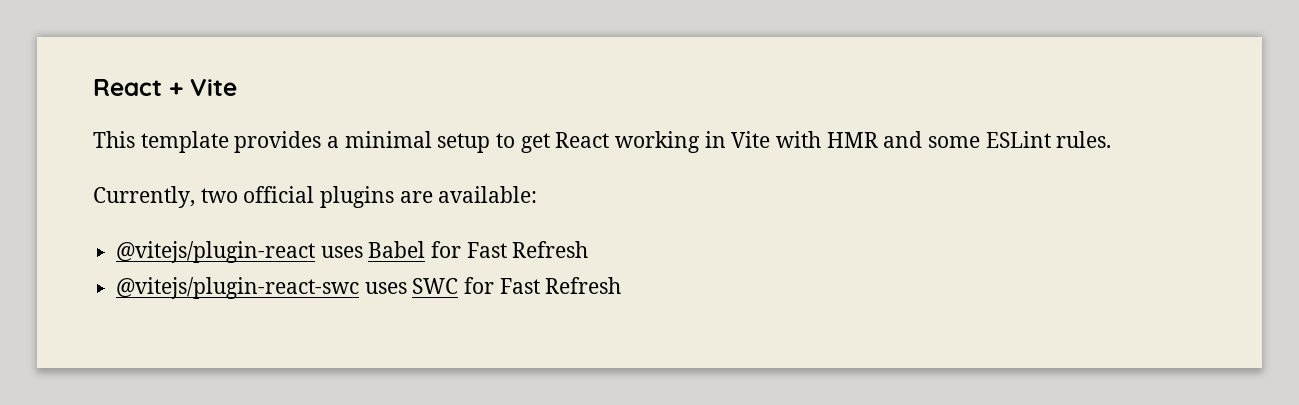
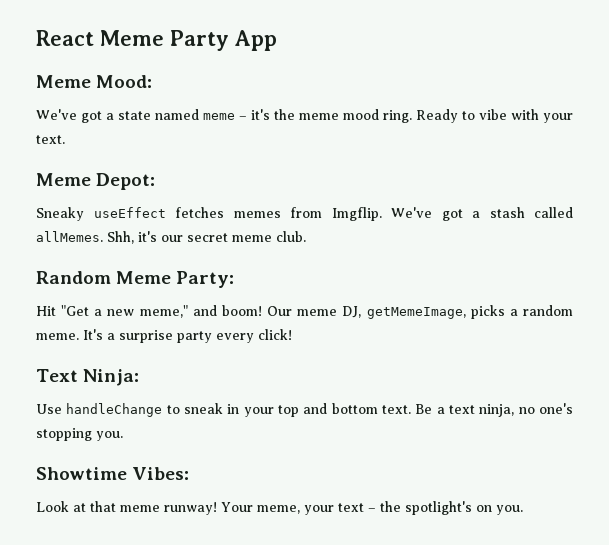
[93,79,237,96] [93,131,1112,153] [93,186,538,208] [116,241,589,263] [116,277,622,299] React + Vite // This template provides a minimal setup to get React working in Vite with HMR and some ESLint rules. // Currently, two official plugins are available: // @vitejs/plugin-react uses Babel for Fast Refresh // @vitejs/plugin-react-swc uses SWC for Fast Refresh -> [36,30,277,51] [36,75,153,88] [36,109,573,123] [36,135,65,144] [36,173,156,190] [36,207,573,221] [36,231,306,244] [36,271,235,288] [36,305,573,319] [36,329,292,343] [36,369,140,386] [36,403,573,417] [36,428,123,441] [36,467,190,480] [36,501,523,515] React Meme Party App // Meme Mood: // We've got a state named meme – it's the meme mood ring. Ready to vibe with your text. // Meme Depot: // Sneaky useEffect fetches memes from Imgflip. We've got a stash called allMemes. Shh, it's our secret meme club. // Random Meme Party: // Hit "Get a new meme," and boom! Our meme DJ, getMemeImage, picks a random meme. It's a surprise party every click! // Text Ninja: // Use handleChange to sneak in your top and bottom text. Be a text ninja, no one's stopping you. // Showtime Vibes: // Look at that meme runway! Your meme, your text – the spotlight's on you.

